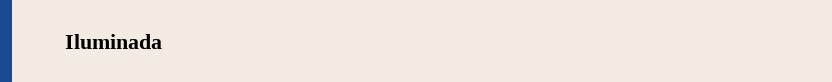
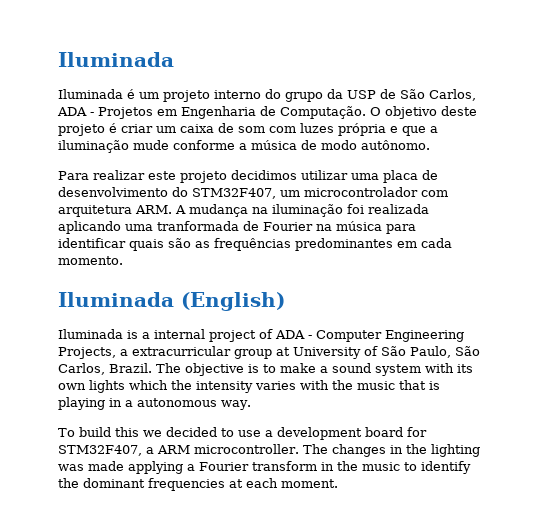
[65,34,162,49] Iluminada -> [58,52,174,67] [58,89,476,102] [57,106,477,119] [58,123,438,136] [58,140,430,153] [58,170,438,183] [58,187,448,199] [58,204,429,217] [58,221,416,234] [58,238,452,251] [58,256,123,265] [58,292,285,311] [58,329,464,342] [58,346,480,359] [58,363,473,376] [58,380,440,393] [58,397,251,410] [58,427,427,440] [58,444,480,457] [58,461,471,474] [58,478,338,491] Iluminada // Iluminada é um projeto interno do grupo da USP de São Carlos, ADA - Projetos em Engenharia de Computação. O objetivo deste projeto é criar um caixa de som com luzes própria e que a iluminação mude conforme a música de modo autônomo. // Para realizar este projeto decidimos utilizar uma placa de desenvolvimento do STM32F407, um microcontrolador com arquitetura ARM. A mudança na iluminação foi realizada aplicando uma tranformada de Fourier na música para identificar quais são as frequências predominantes em cada momento. // Iluminada (English) // Iluminada is a internal project of ADA - Computer Engineering Projects, a extracurricular group at University of São Paulo, São Carlos, Brazil. The objective is to make a sound system with its own lights which the intensity varies with the music that is playing in a autonomous way. // To build this we decided to use a development board for STM32F407, a ARM microcontroller. The changes in the lighting was made applying a Fourier transform in the music to identify the dominant frequencies at each moment.

